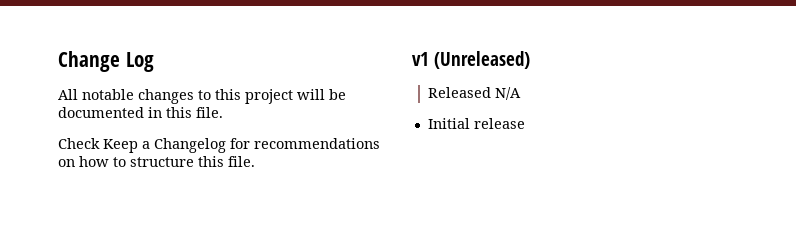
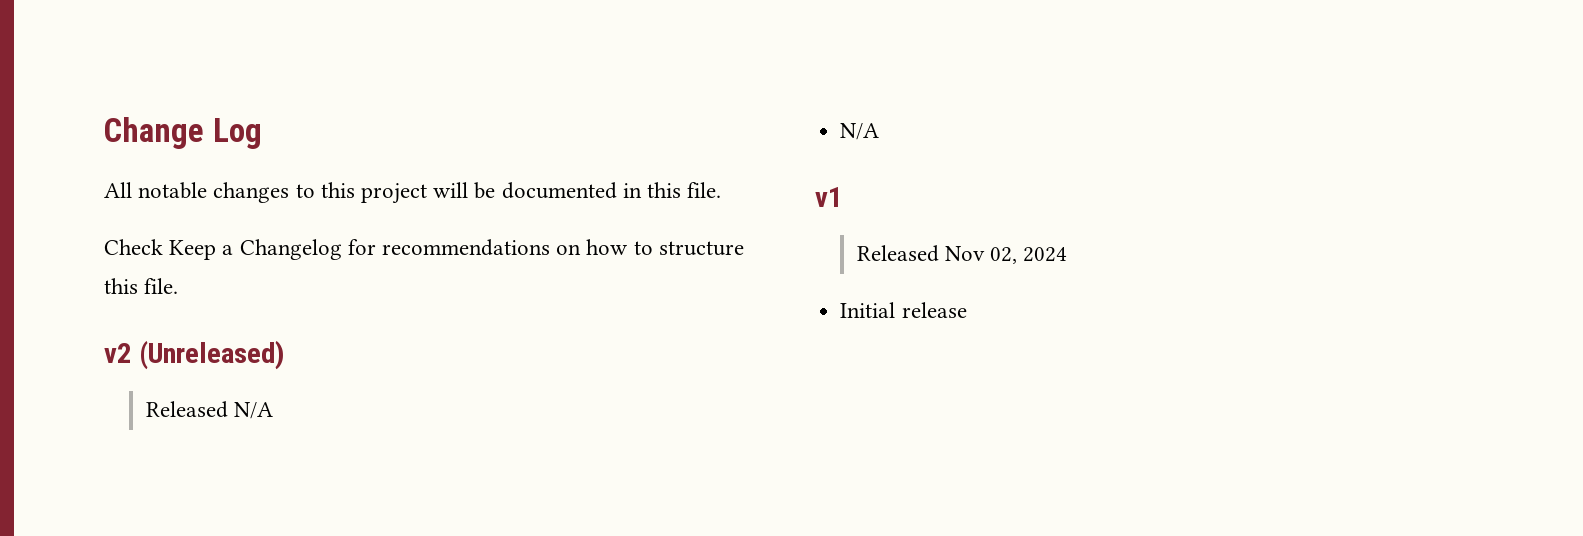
[412,52,429,66] v1 -> [104,343,131,363] v2
(522, 93) none -> [840,123,880,140] [815,187,842,207] [856,245,1068,264] // N/A // v1 // Released Nov 02, 2024

